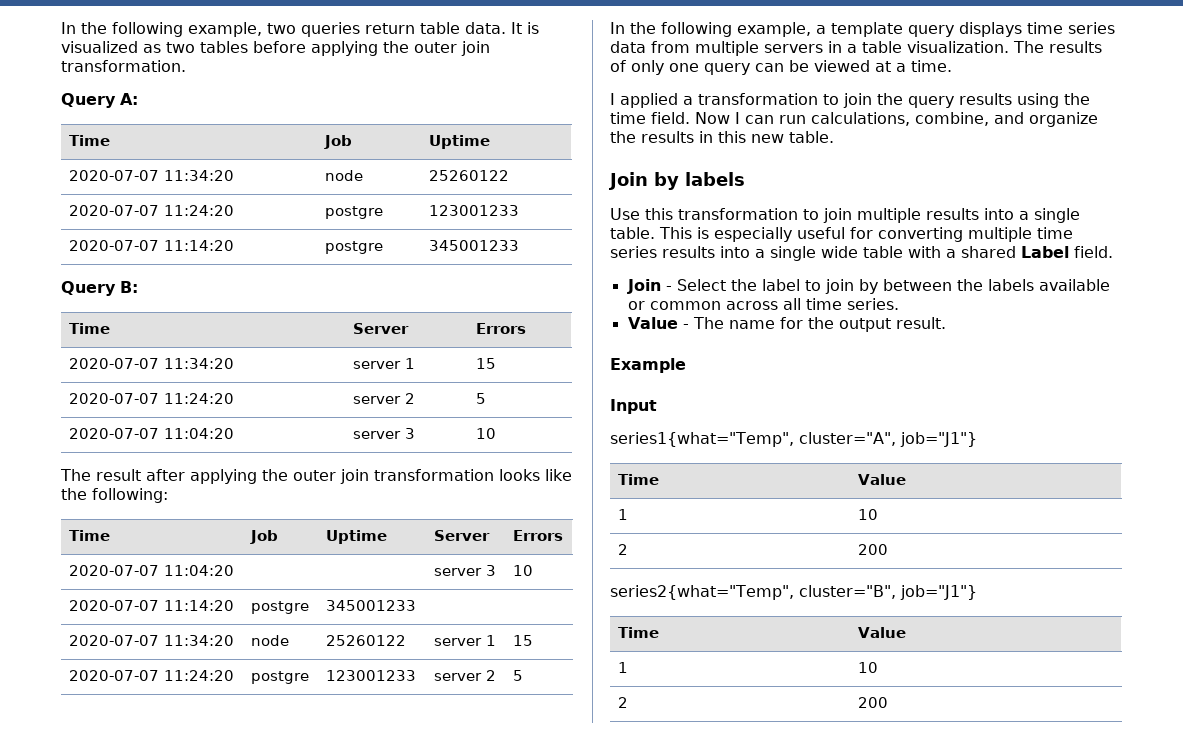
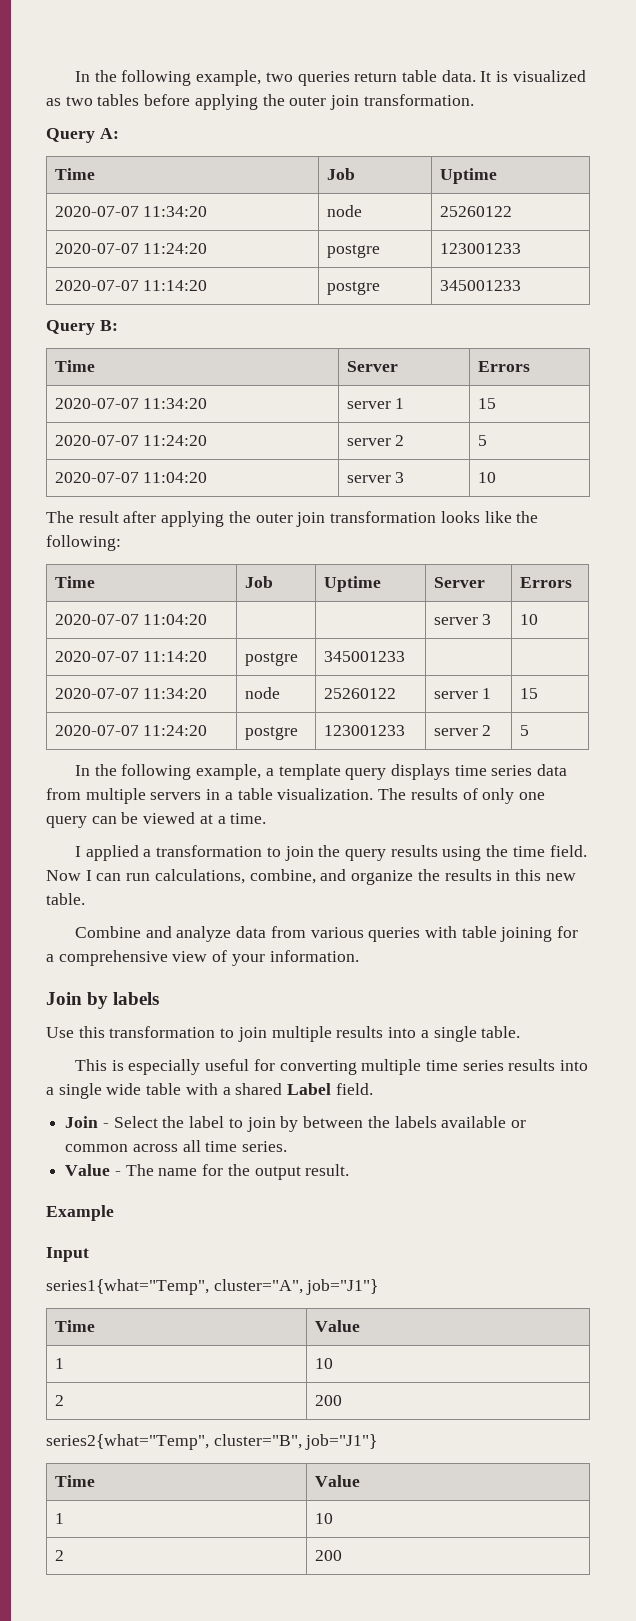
(834, 137) none -> [74,926,579,942] [46,950,359,966] // Combine and analyze data from various queries with table joining for a comprehensive view of your information.
(655, 233) none -> (521, 1032) //

